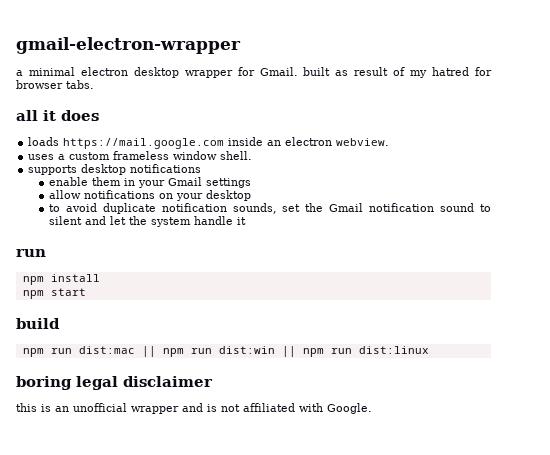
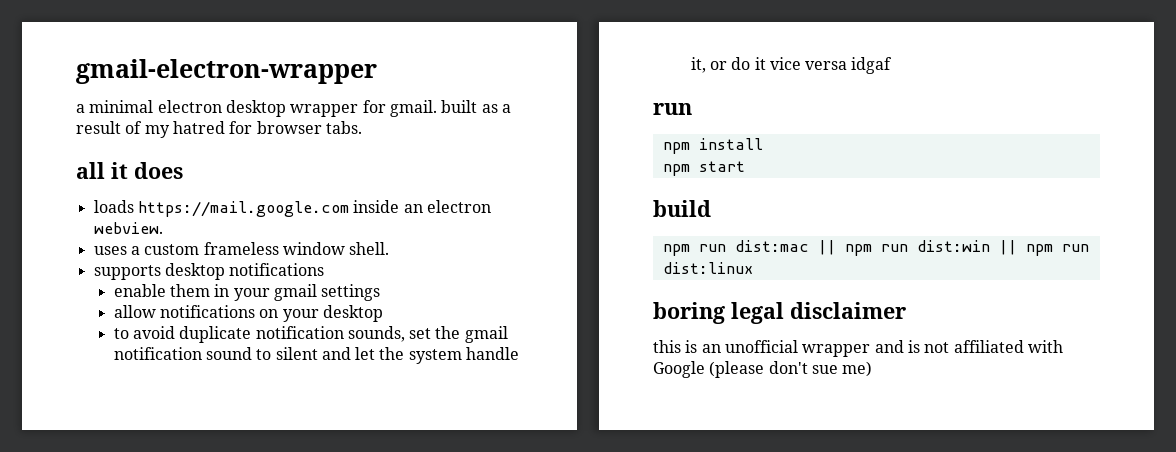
[259,67,298,76] Gmail. -> [389,100,437,117] gmail.
(349, 73) none -> [501,104,511,113] a
[167,177,202,186] Gmail -> [273,284,317,301] gmail
[329,203,364,212] Gmail -> [464,326,508,343] gmail
[236,217,246,225] it -> [690,57,893,74] it, or do it vice versa idgaf
[327,403,372,414] Google. -> [653,361,873,378] Google (please don't sue me)

